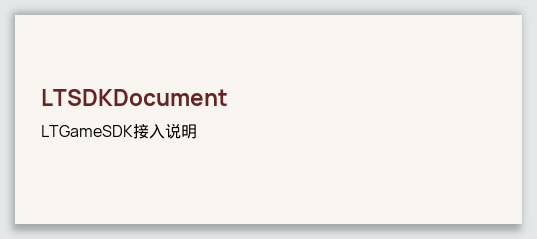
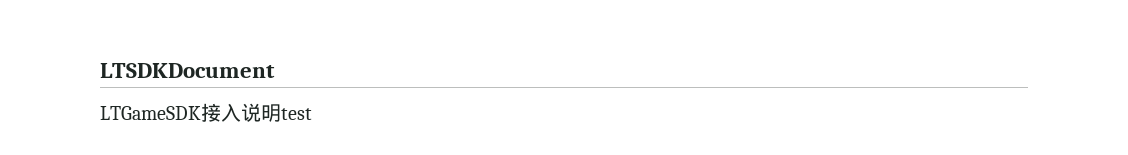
(197, 131) none -> [281,108,312,120] test

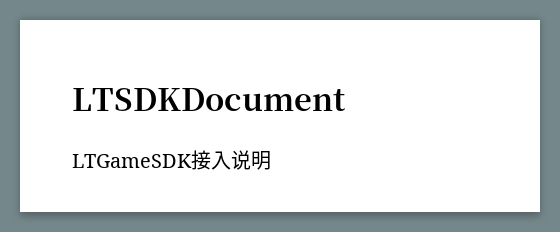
[281,108,312,120] test -> (271, 160) none

